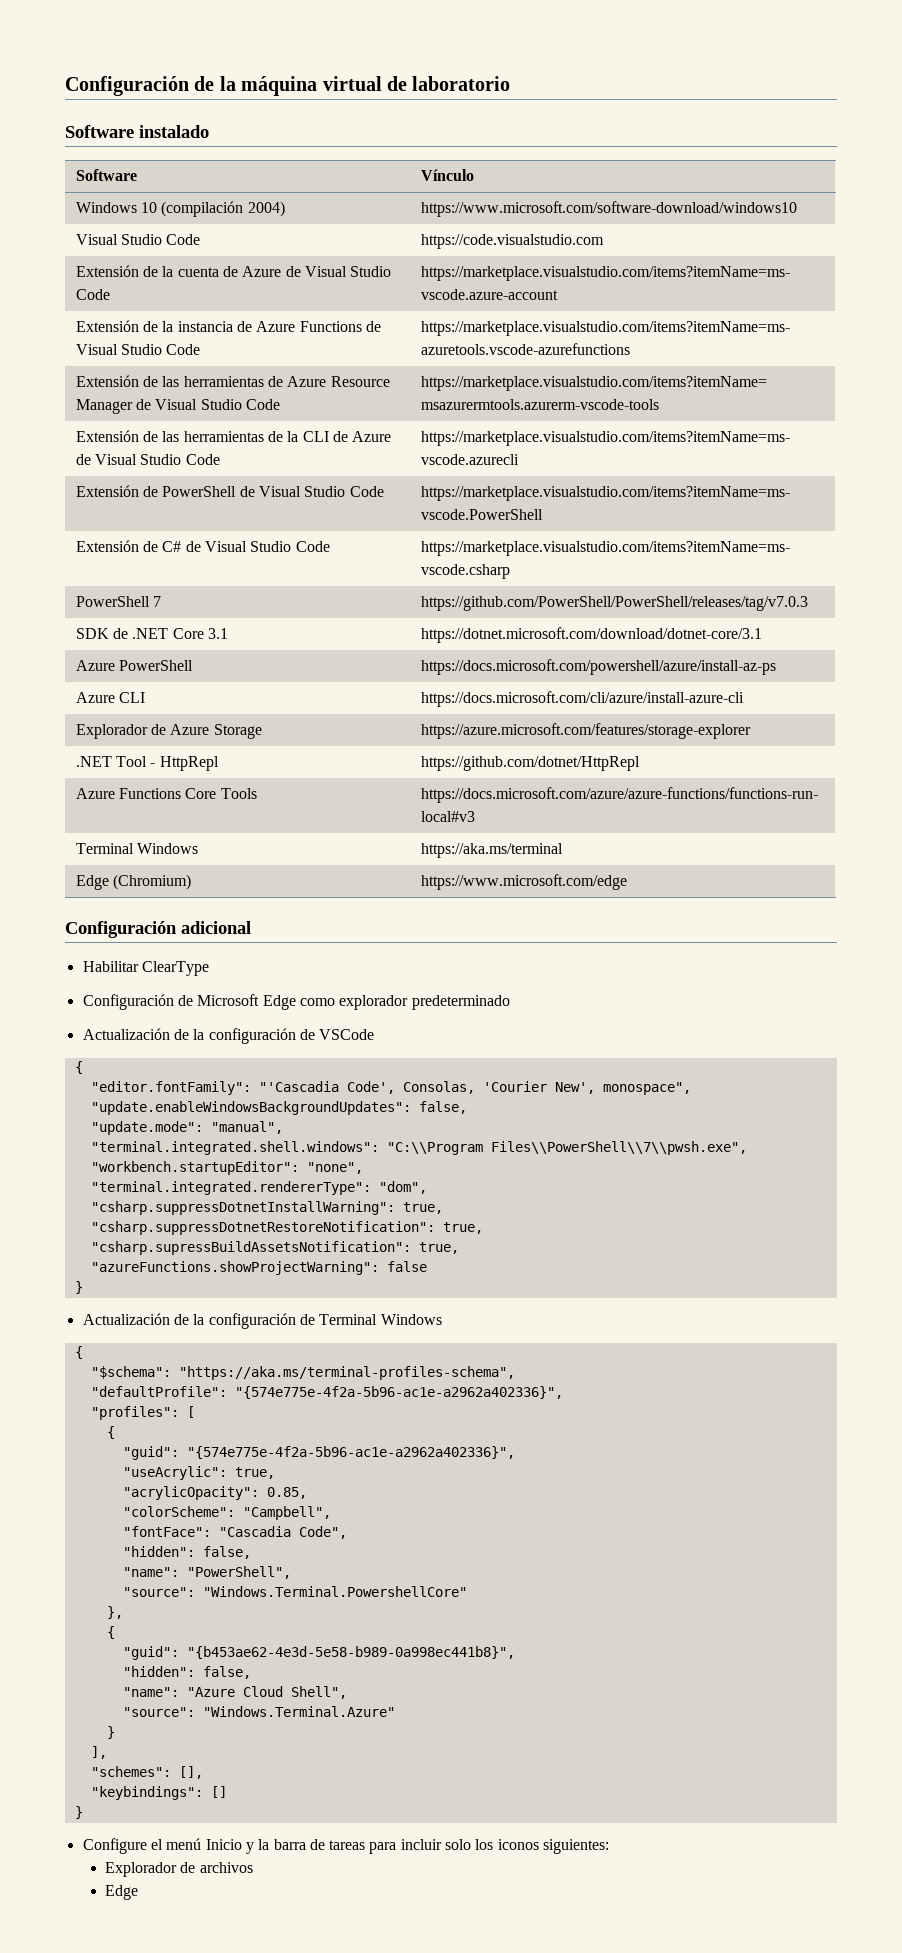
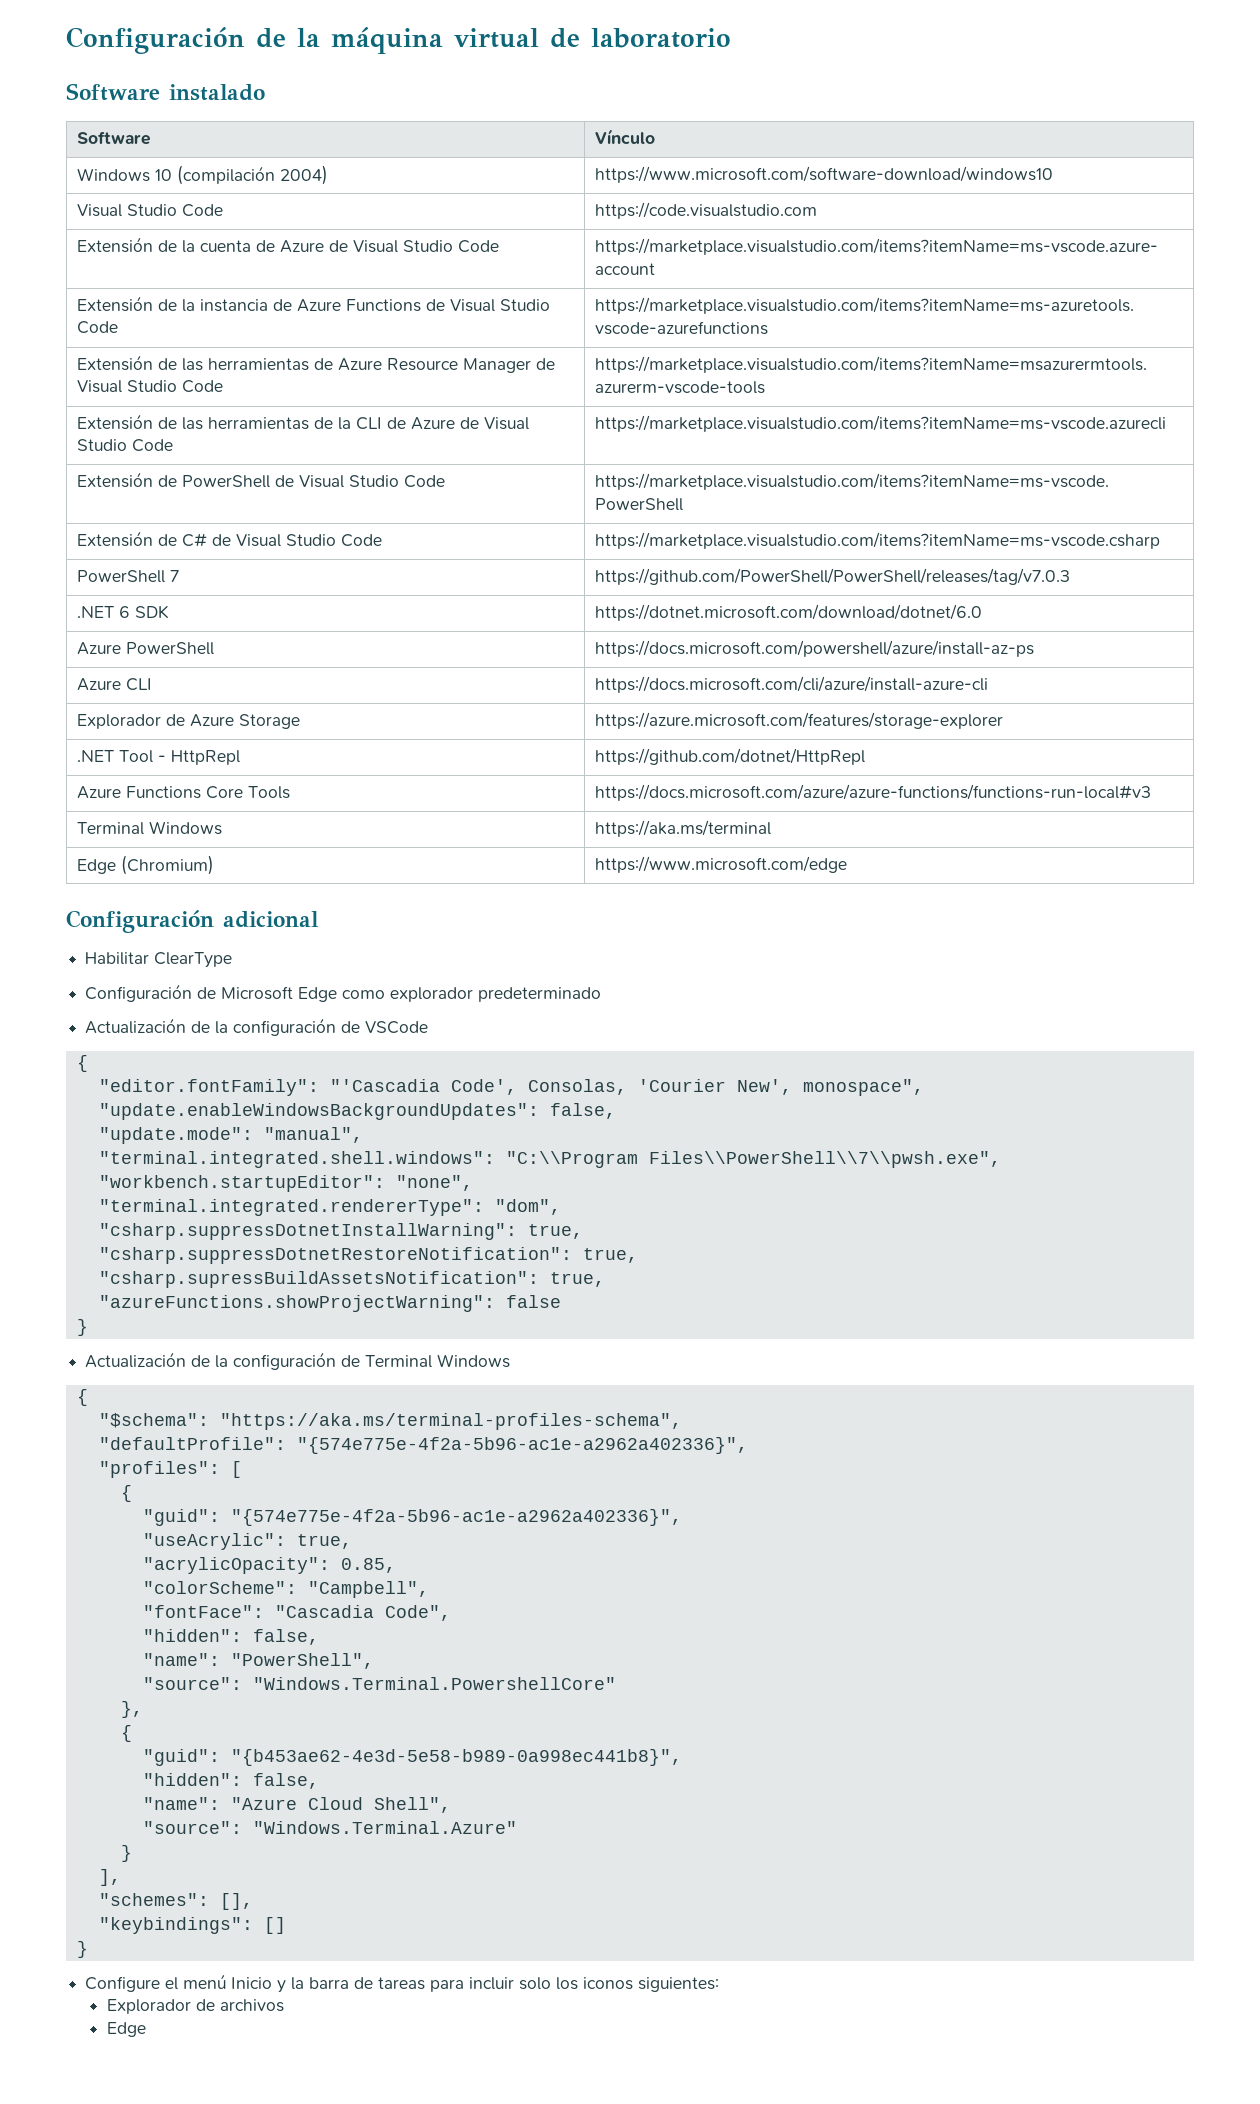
(808, 603) none -> [77,606,131,618] .NET 6
[113,628,229,639] [420,627,762,643] de .NET Core 3.1 | https://dotnet.microsoft.com/download/dotnet-core/3.1 -> [595,604,983,621] | https://dotnet.microsoft.com/download/dotnet/6.0

